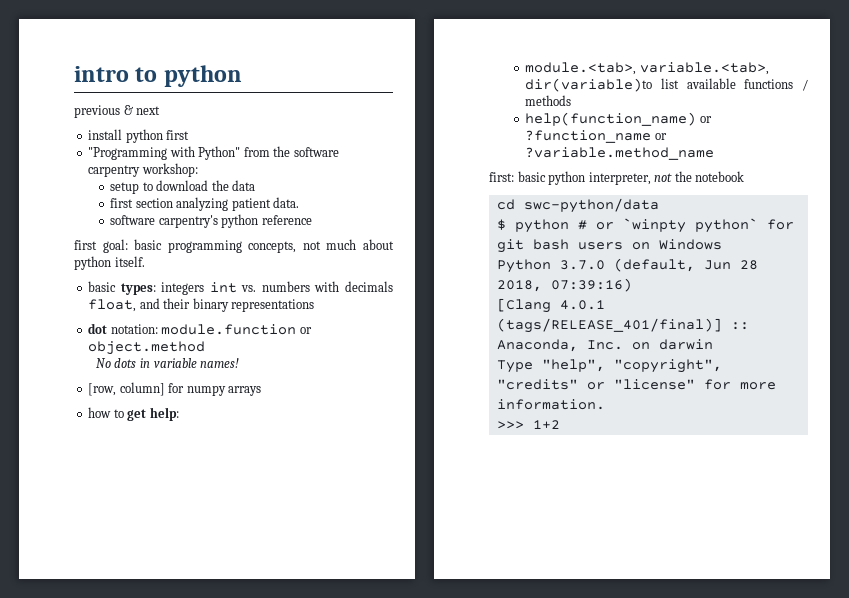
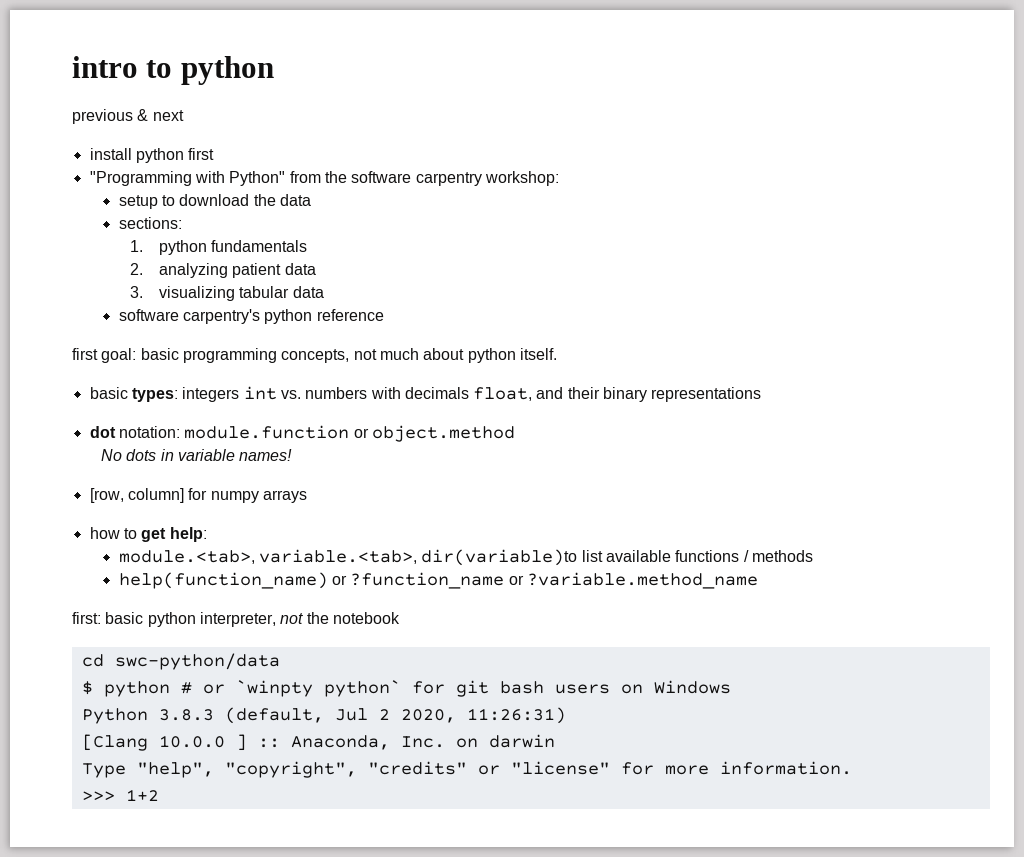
[110,197,300,211] first section analyzing patient data. -> [118,217,182,229] [130,240,308,255] [130,263,316,278] [130,286,324,301] sections: // 1. python fundamentals // 2. analyzing patient data // 3. visualizing tabular data
[559,258,758,272] [496,278,632,292] 3.7.0 (default, Jun 28 2018, 07:39:16) -> [158,707,566,724] 3.8.3 (default, Jul 2 2020, 11:26:31)
[559,300,605,310] [496,318,722,333] 4.0.1 (tags/RELEASE_401/final)] -> [158,734,247,751] 10.0.0 ]

